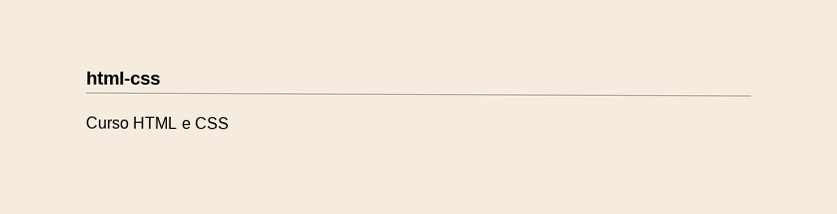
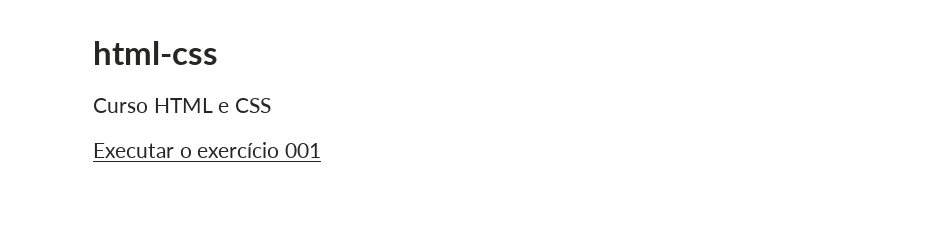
(229, 123) none -> [93,142,322,158] // Executar o exercício 001

